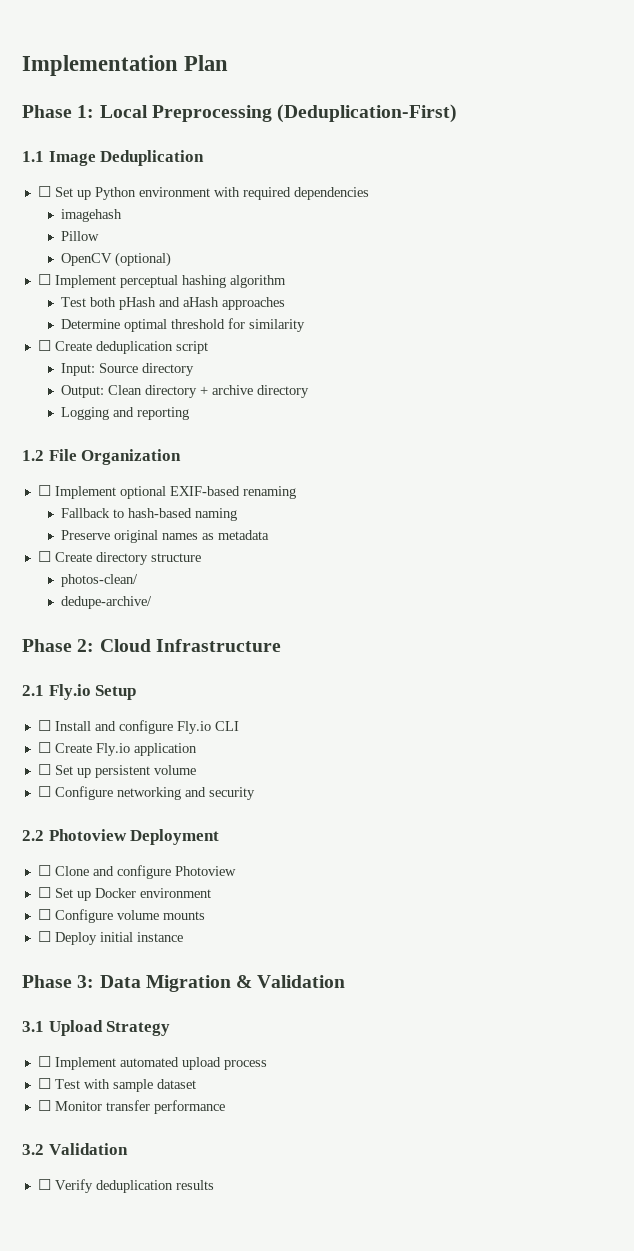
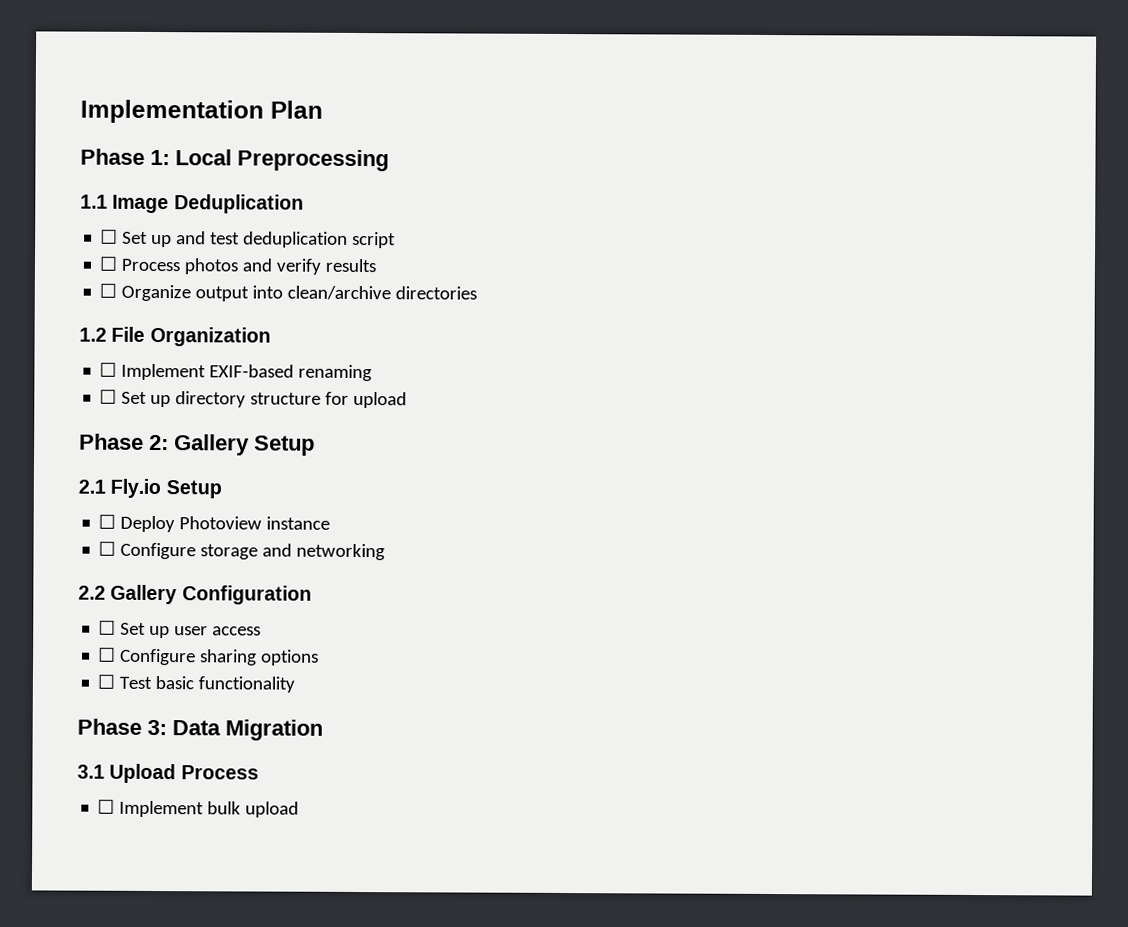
[277,104,458,123] (Deduplication-First) -> (389, 160) none
[94,187,369,200] [61,209,123,222] [61,231,100,241] [61,252,172,267] [37,274,286,288] [61,297,286,310] [61,318,306,332] [37,340,208,354] [61,363,195,376] [61,385,310,398] [61,407,190,420] Python environment with required dependencies // imagehash // Pillow // OpenCV (optional) // ☐ Implement perceptual hashing algorithm // Test both pHash and aHash approaches // Determine optimal threshold for similarity // ☐ Create deduplication script // Input: Source directory // Output: Clean directory + archive directory // Logging and reporting -> [176,231,397,249] [99,256,377,275] [99,283,478,302] and test deduplication script // ☐ Process photos and verify results // ☐ Organize output into clean/archive directories
[119,486,166,499] optional -> (207, 372) none
[61,508,238,521] [61,530,270,543] [37,551,92,562] // Fallback to hash-based naming // Preserve original names as metadata // ☐ Create -> [99,389,172,408] // ☐ Set up
[61,574,139,587] [61,596,153,609] // photos-clean/ // dedupe-archive/ -> [325,391,408,409] for upload
[99,639,281,652] Cloud Infrastructure -> [174,434,315,456] Gallery Setup
[54,720,239,734] [37,742,197,756] [37,764,196,778] [37,786,255,800] [22,829,220,845] [37,865,236,879] [37,887,211,901] [37,909,205,923] [37,931,183,945] Install and configure Fly.io CLI // ☐ Create Fly.io application // ☐ Set up persistent volume // ☐ Configure networking and security // 2.2 Photoview Deployment // ☐ Clone and configure Photoview // ☐ Set up Docker environment // ☐ Configure volume mounts // ☐ Deploy initial instance -> [120,515,331,533] [98,541,386,561] [78,584,312,605] [98,620,262,639] [98,647,320,666] [97,674,296,693] Deploy Photoview instance // ☐ Configure storage and networking // 2.2 Gallery Configuration // ☐ Set up user access // ☐ Configure sharing options // ☐ Test basic functionality
[236,975,346,988] & Validation -> (323, 730) none
[106,1021,171,1036] [37,1056,267,1070] [37,1078,196,1092] [37,1100,225,1114] [22,1143,128,1155] [37,1179,214,1193] Strategy // ☐ Implement automated upload process // ☐ Test with sample dataset // ☐ Monitor transfer performance // 3.2 Validation // ☐ Verify deduplication results -> [180,765,259,780] [97,799,300,818] Process // ☐ Implement bulk upload

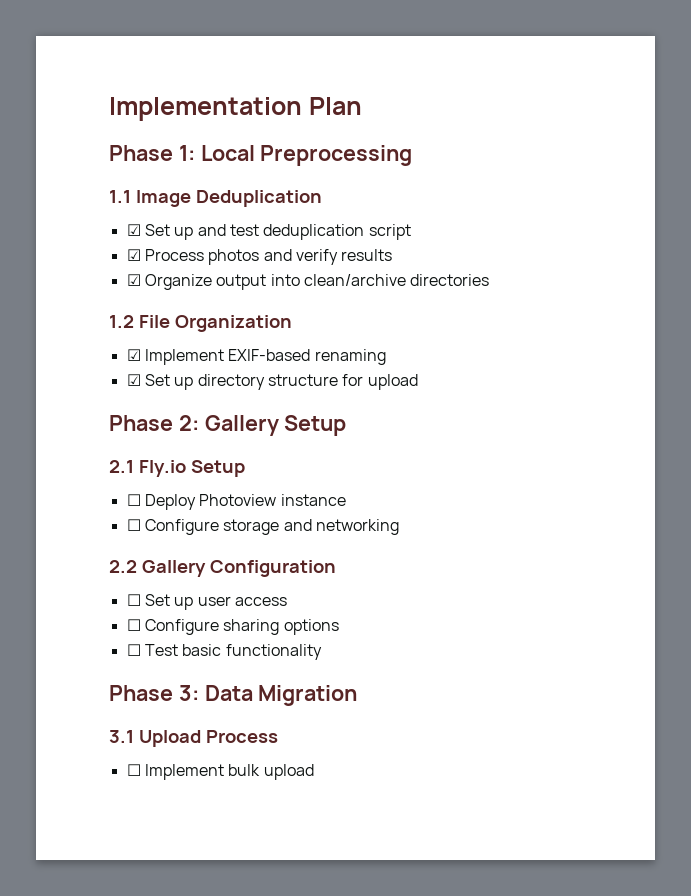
[100,229,119,244] ☐ -> [126,224,141,236] ☑
[99,256,119,271] ☐ -> [126,249,141,261] ☑
[99,283,118,298] ☐ -> [126,274,141,286] ☑
[99,362,118,377] ☐ -> [126,349,141,361] ☑
[99,389,118,404] ☐ -> [126,374,141,386] ☑

